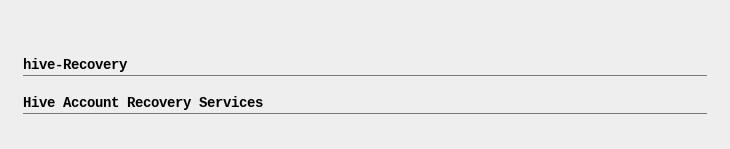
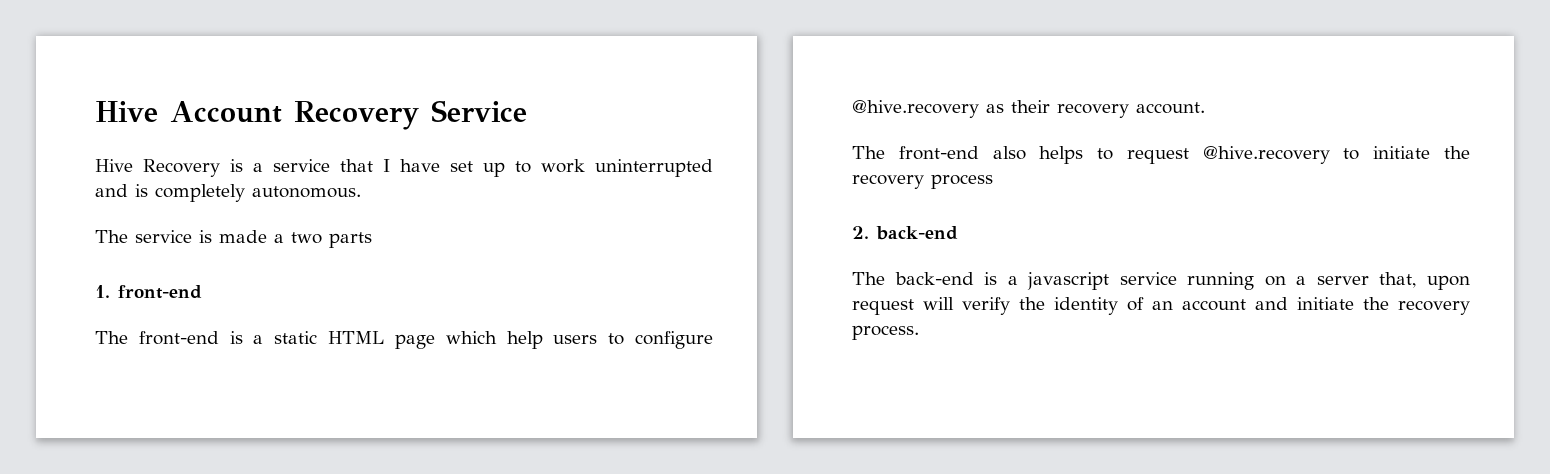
[23,58,128,72] hive-Recovery // -> (95, 111) none
[199,96,263,107] Services -> [430,100,527,122] [95,159,713,177] [95,184,361,202] [95,230,372,248] [95,285,202,299] [95,331,713,349] [852,100,1205,118] [852,146,1470,164] [852,174,993,189] [852,226,958,240] [852,272,1470,290] [852,297,1470,315] [852,325,919,340] Service // Hive Recovery is a service that I have set up to work uninterrupted and is completely autonomous. // The service is made a two parts // 1. front-end // The front-end is a static HTML page which help users to configure @hive.recovery as their recovery account. // The front-end also helps to request @hive.recovery to initiate the recovery process // 2. back-end // The back-end is a javascript service running on a server that, upon request will verify the identity of an account and initiate the recovery process.

